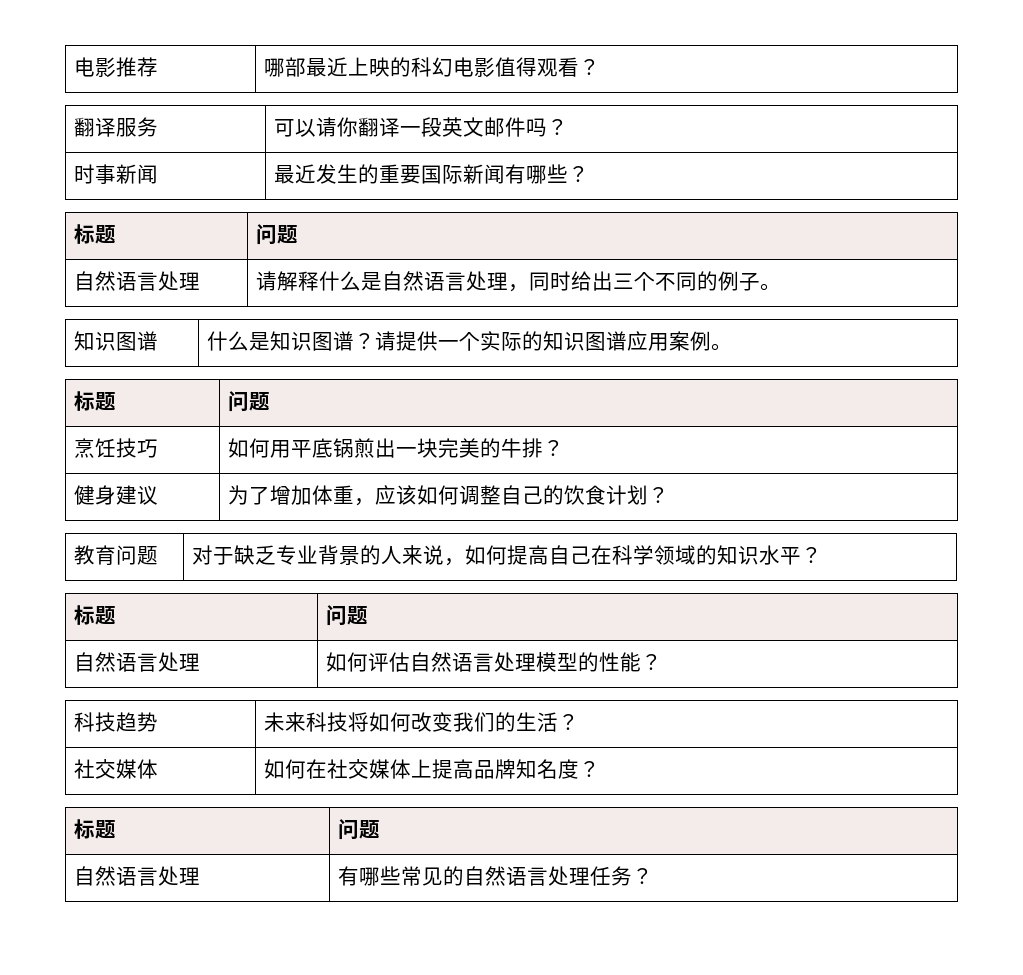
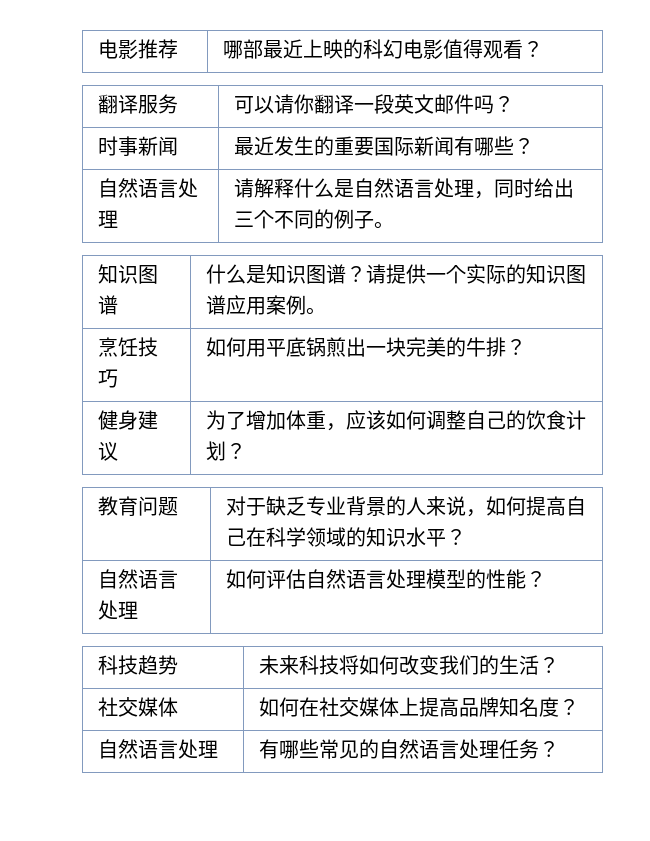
[73,224,116,244] [255,224,298,245] // 标题 | 问题 -> (534, 146) none
[73,391,116,411] [227,391,270,412] // 标题 | 问题 -> (326, 311) none
[73,605,116,625] [325,605,368,626] // 标题 | 问题 -> (466, 537) none
[73,819,116,839] [337,819,380,840] // 标题 | 问题 -> (579, 707) none

